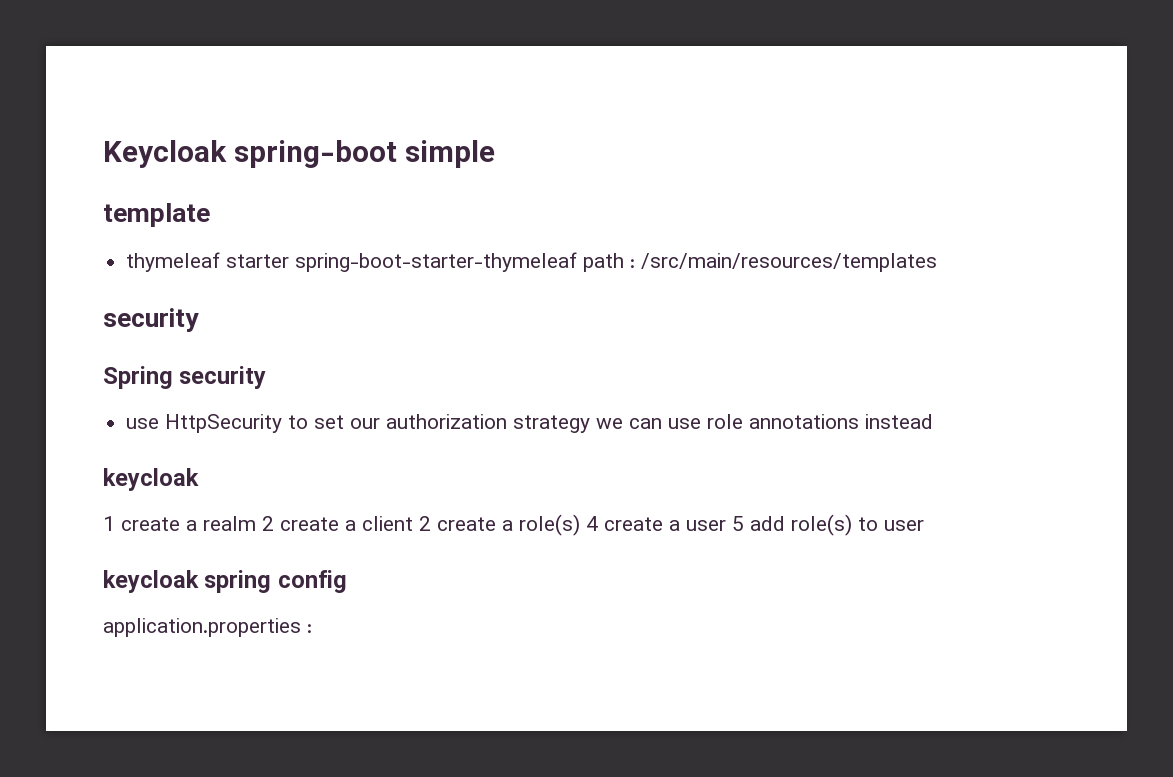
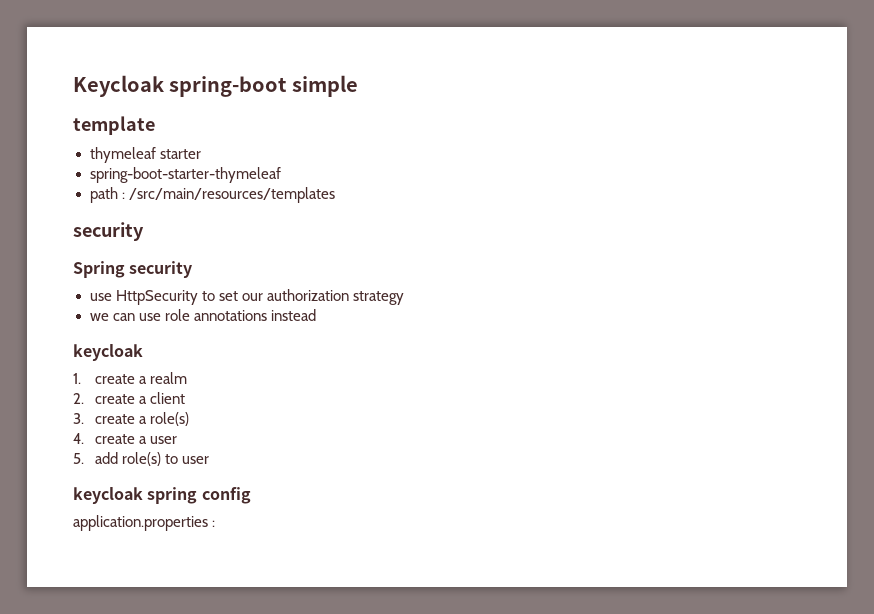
(290, 261) none -> (201, 154) //
(578, 262) none -> (281, 175) //
(591, 424) none -> (404, 298) //
[103,516,115,531] 1 -> [73,373,81,384] 1.
[262,516,274,531] 2 -> [73,393,84,404] // 2.
[419,516,431,531] 2 -> [73,413,84,424] // 3.
[586,516,598,531] 4 -> [73,433,84,444] // 4.
[732,516,744,531] 5 -> [73,453,84,464] // 5.

